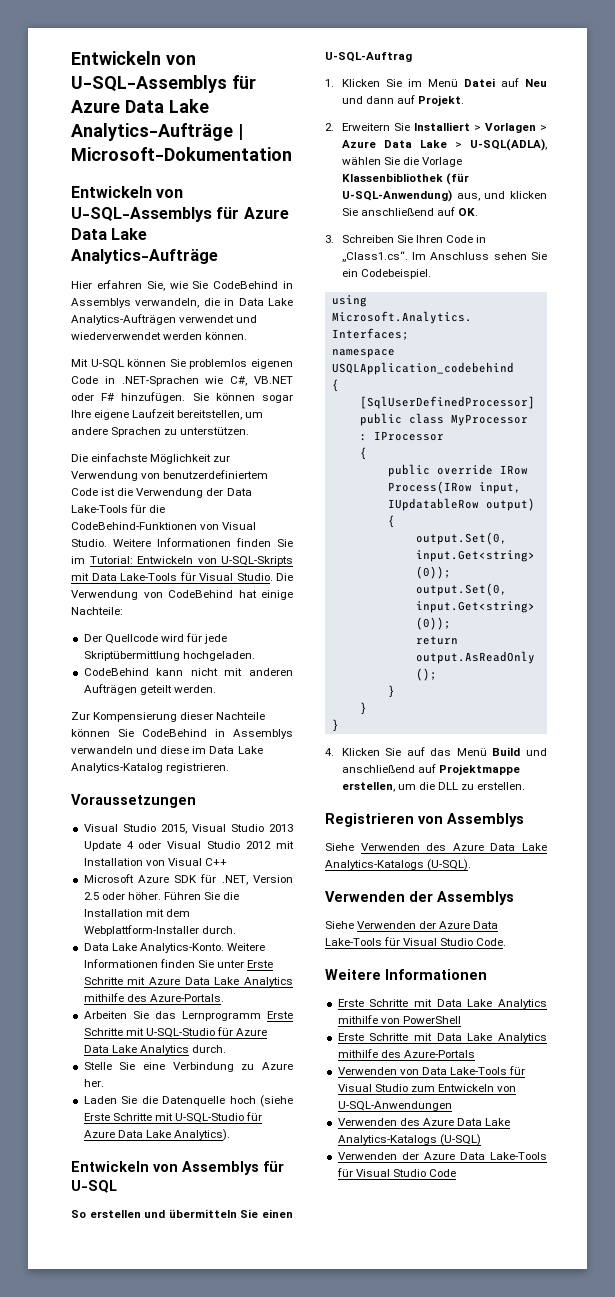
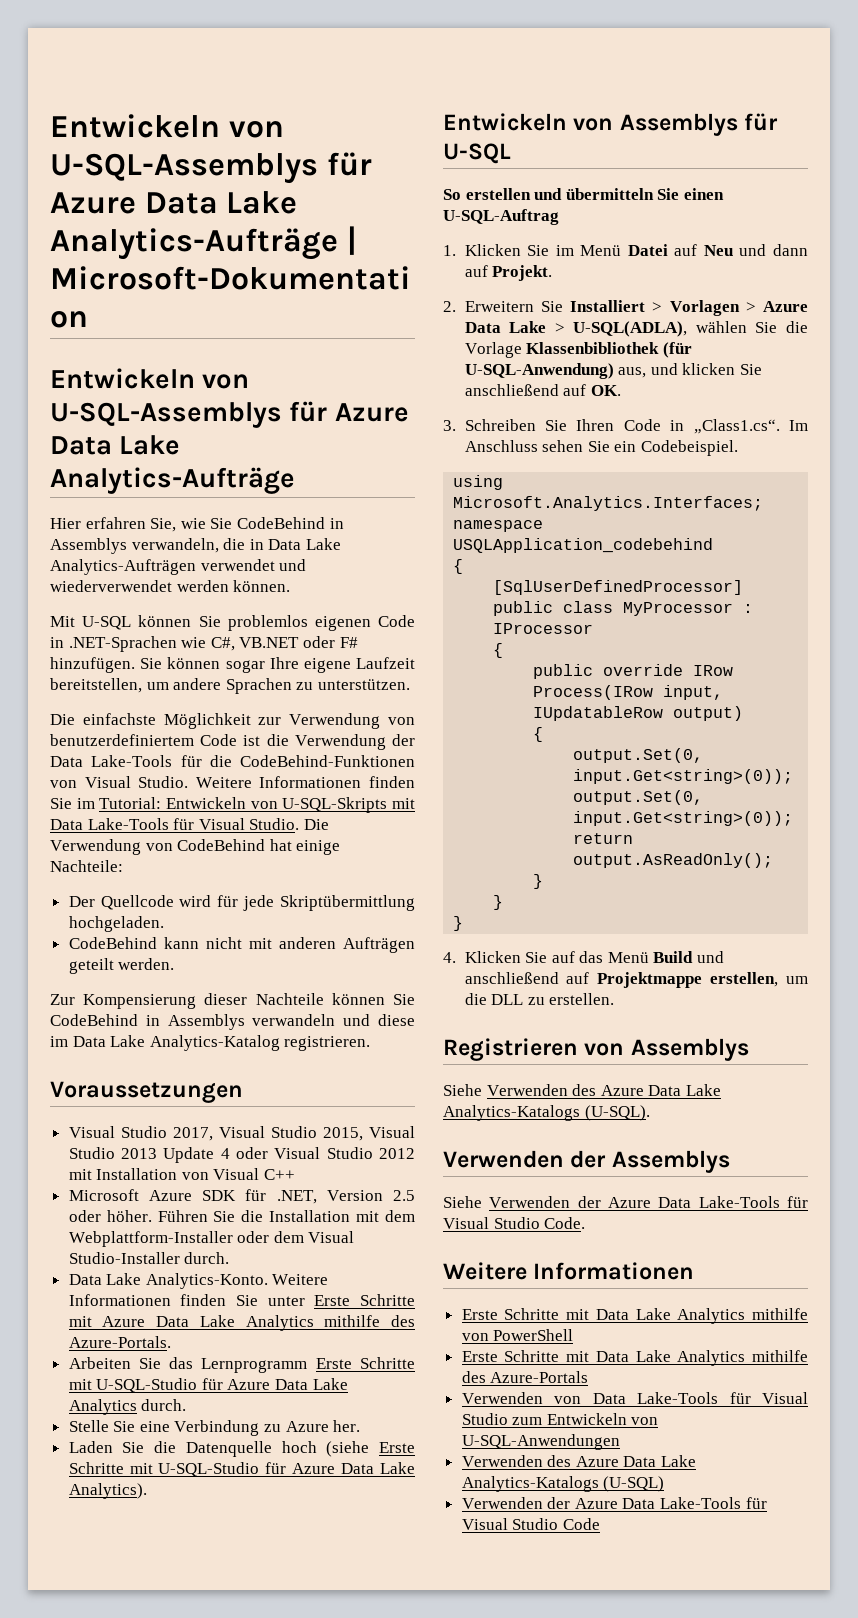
(156, 828) none -> [172,1126,317,1141] 2017, Visual Studio
(199, 930) none -> [237,1231,355,1243] [68,1252,180,1264] oder dem Visual Studio-Installer

